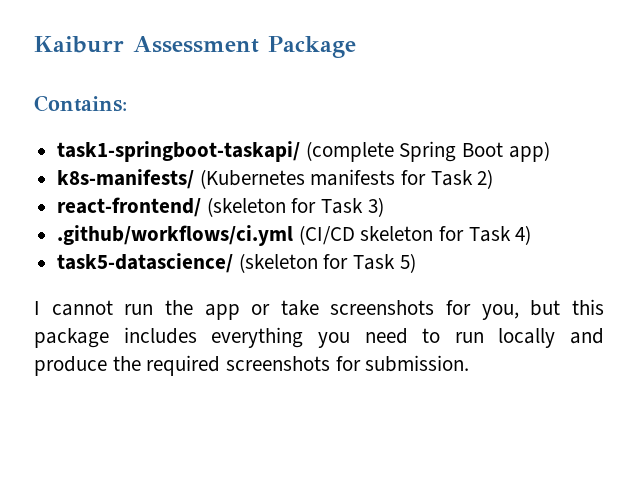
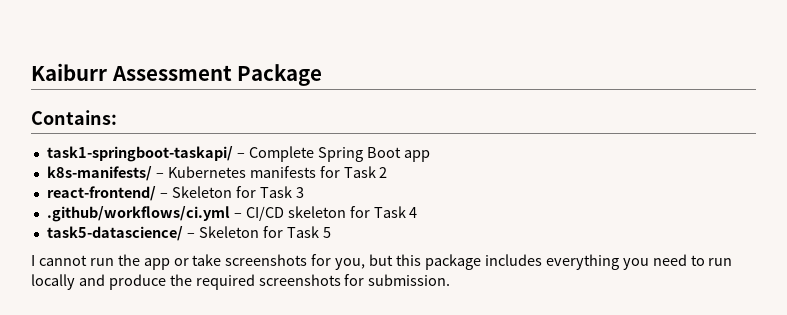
[305,141,394,162] (complete -> [236,146,314,162] – Complete
[508,141,550,162] app) -> [403,150,430,162] app
[199,169,305,189] (Kubernetes -> [155,166,246,178] – Kubernetes
[477,169,494,189] 2) -> [379,167,388,178] 2
[206,197,384,217] (skeleton for Task 3) -> [159,186,304,198] – Skeleton for Task 3
[298,225,355,245] (CI/CD -> [233,206,284,221] – CI/CD
[515,225,532,245] 4) -> [409,207,418,218] 4
[238,253,416,273] (skeleton for Task 5) -> [186,226,331,238] – Skeleton for Task 5

